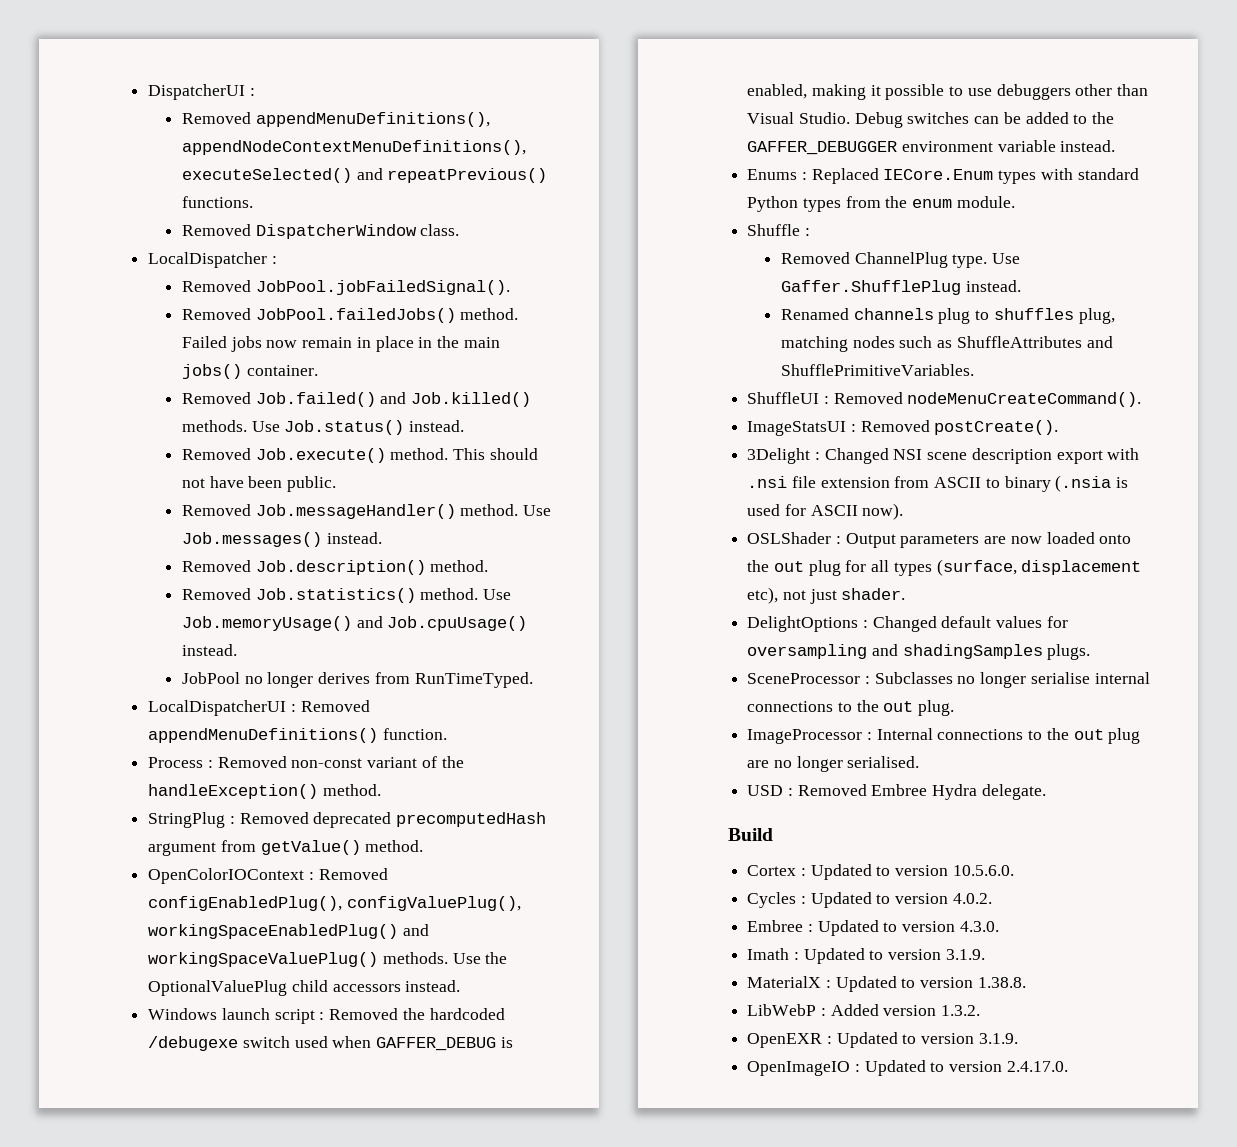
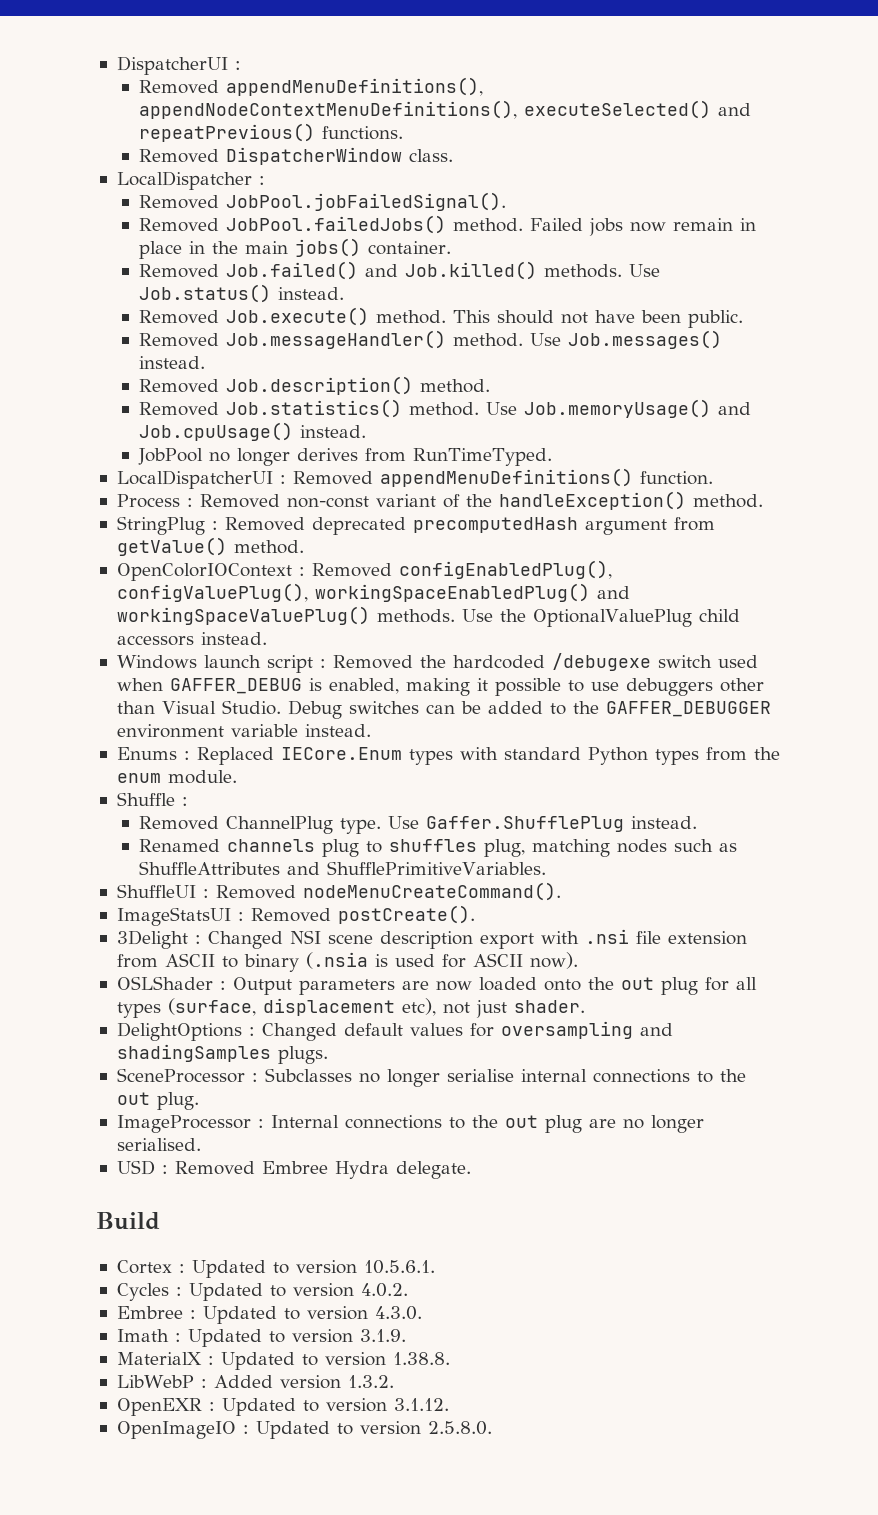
[952,865,1014,876] 10.5.6.0. -> [363,1260,435,1274] 10.5.6.1.
[978,1033,1018,1044] 3.1.9. -> [393,1398,449,1411] 3.1.12.
[1006,1061,1068,1072] 2.4.17.0. -> [427,1421,492,1435] 2.5.8.0.

